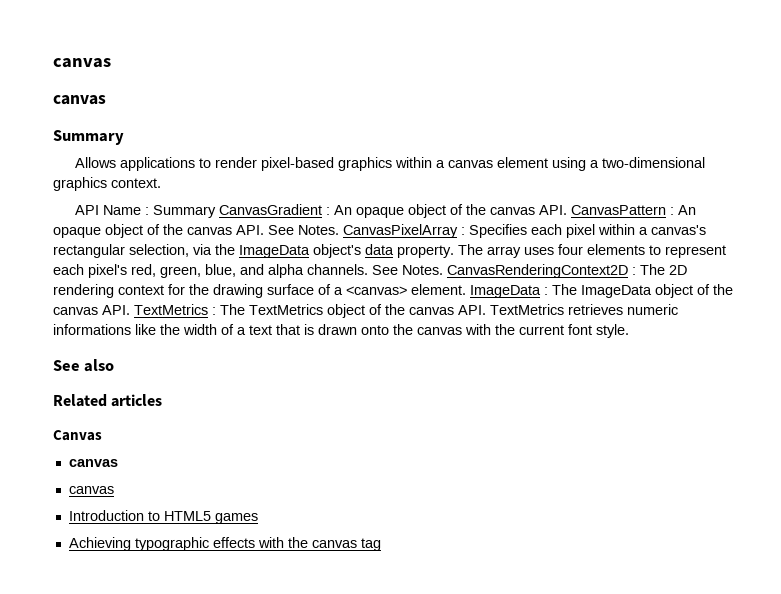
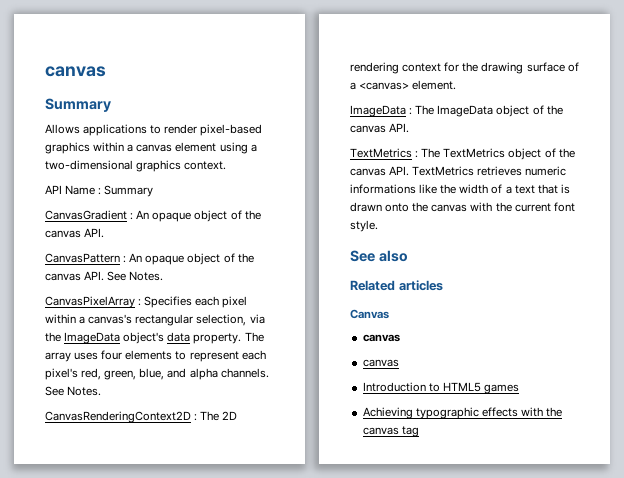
[53,58,111,68] [53,95,106,105] canvas // canvas -> [45,66,106,77] canvas
(217, 211) none -> (154, 191) //
(568, 210) none -> (105, 233) //
(339, 230) none -> (164, 276) //
(443, 270) none -> (102, 391) //
(466, 289) none -> (457, 85) //
(130, 310) none -> (410, 128) //

